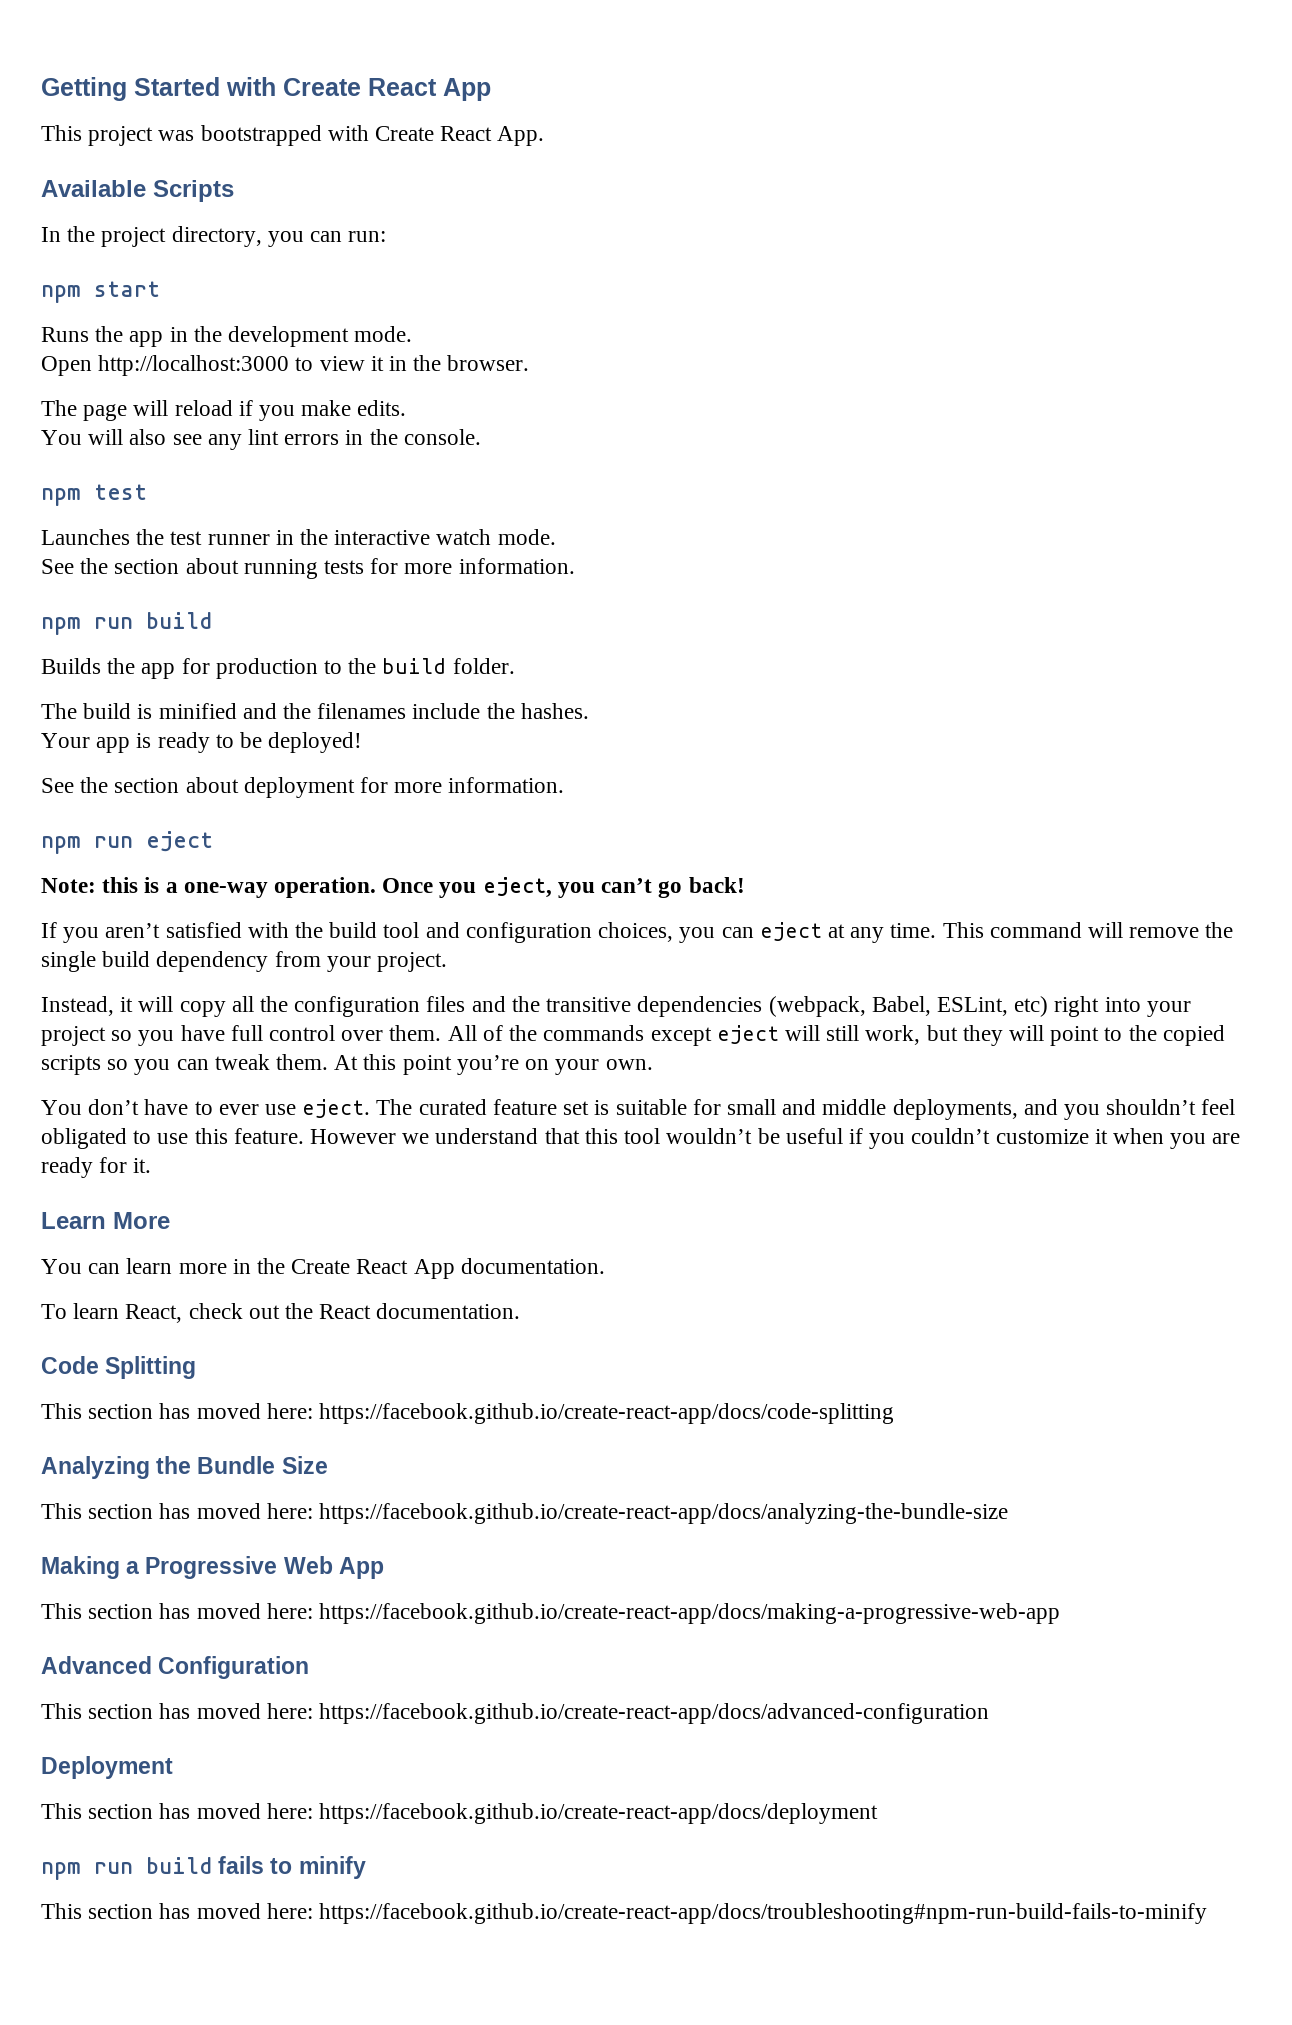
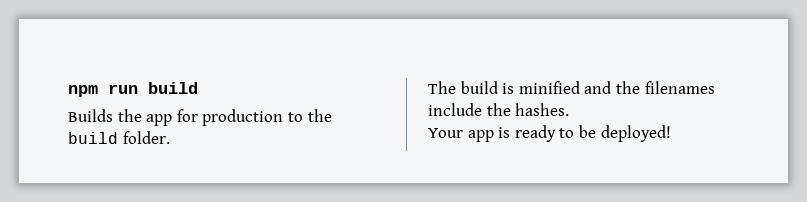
[41,77,491,101] [41,125,545,146] [41,180,234,202] [41,226,387,247] [41,281,160,303] [41,326,413,347] [41,355,530,376] [41,400,407,421] [41,429,481,450] [41,484,147,506] [41,529,556,545] [41,558,575,579] Getting Started with Create React App // This project was bootstrapped with Create React App. // Available Scripts // In the project directory, you can run: // npm start // Runs the app in the development mode. // Open http://localhost:3000 to view it in the browser. // The page will reload if you make edits. // You will also see any lint errors in the console. // npm test // Launches the test runner in the interactive watch mode. // See the section about running tests for more information. // -> (68, 91) none
[41,777,565,798] [41,831,213,854] [41,877,745,898] [41,922,1234,943] [41,951,448,972] [41,996,1191,1017] [41,1025,1225,1046] [41,1054,653,1075] [41,1099,1236,1120] [41,1128,1241,1149] [41,1157,152,1178] [41,1212,170,1229] [41,1258,605,1279] [41,1303,521,1323] [41,1356,197,1379] [41,1403,895,1424] [41,1456,328,1479] [41,1503,1009,1524] [41,1556,384,1579] [41,1603,1061,1624] [41,1656,310,1679] [41,1703,990,1724] [41,1756,173,1779] [41,1803,879,1824] [41,1856,366,1880] [41,1903,1208,1924] // See the section about deployment for more information. // npm run eject // Note: this is a one-way operation. Once you eject, you can’t go back! // If you aren’t satisfied with the build tool and configuration choices, you can eject at any time. This command will remove the single build dependency from your project. // Instead, it will copy all the configuration files and the transitive dependencies (webpack, Babel, ESLint, etc) right into your project so you have full control over them. All of the commands except eject will still work, but they will point to the copied scripts so you can tweak them. At this point you’re on your own. // You don’t have to ever use eject. The curated feature set is suitable for small and middle deployments, and you shouldn’t feel obligated to use this feature. However we understand that this tool wouldn’t be useful if you couldn’t customize it when you are ready for it. // Learn More // You can learn more in the Create React App documentation. // To learn React, check out the React documentation. // Code Splitting // This section has moved here: https://facebook.github.io/create-react-app/docs/code-splitting // Analyzing the Bundle Size // This section has moved here: https://facebook.github.io/create-react-app/docs/analyzing-the-bundle-size // Making a Progressive Web App // This section has moved here: https://facebook.github.io/create-react-app/docs/making-a-progressive-web-app // Advanced Configuration // This section has moved here: https://facebook.github.io/create-react-app/docs/advanced-configuration // Deployment // This section has moved here: https://facebook.github.io/create-react-app/docs/deployment // npm run build fails to minify // This section has moved here: https://facebook.github.io/create-react-app/docs/troubleshooting#npm-run-build-fails-to-minify -> (671, 133) none

